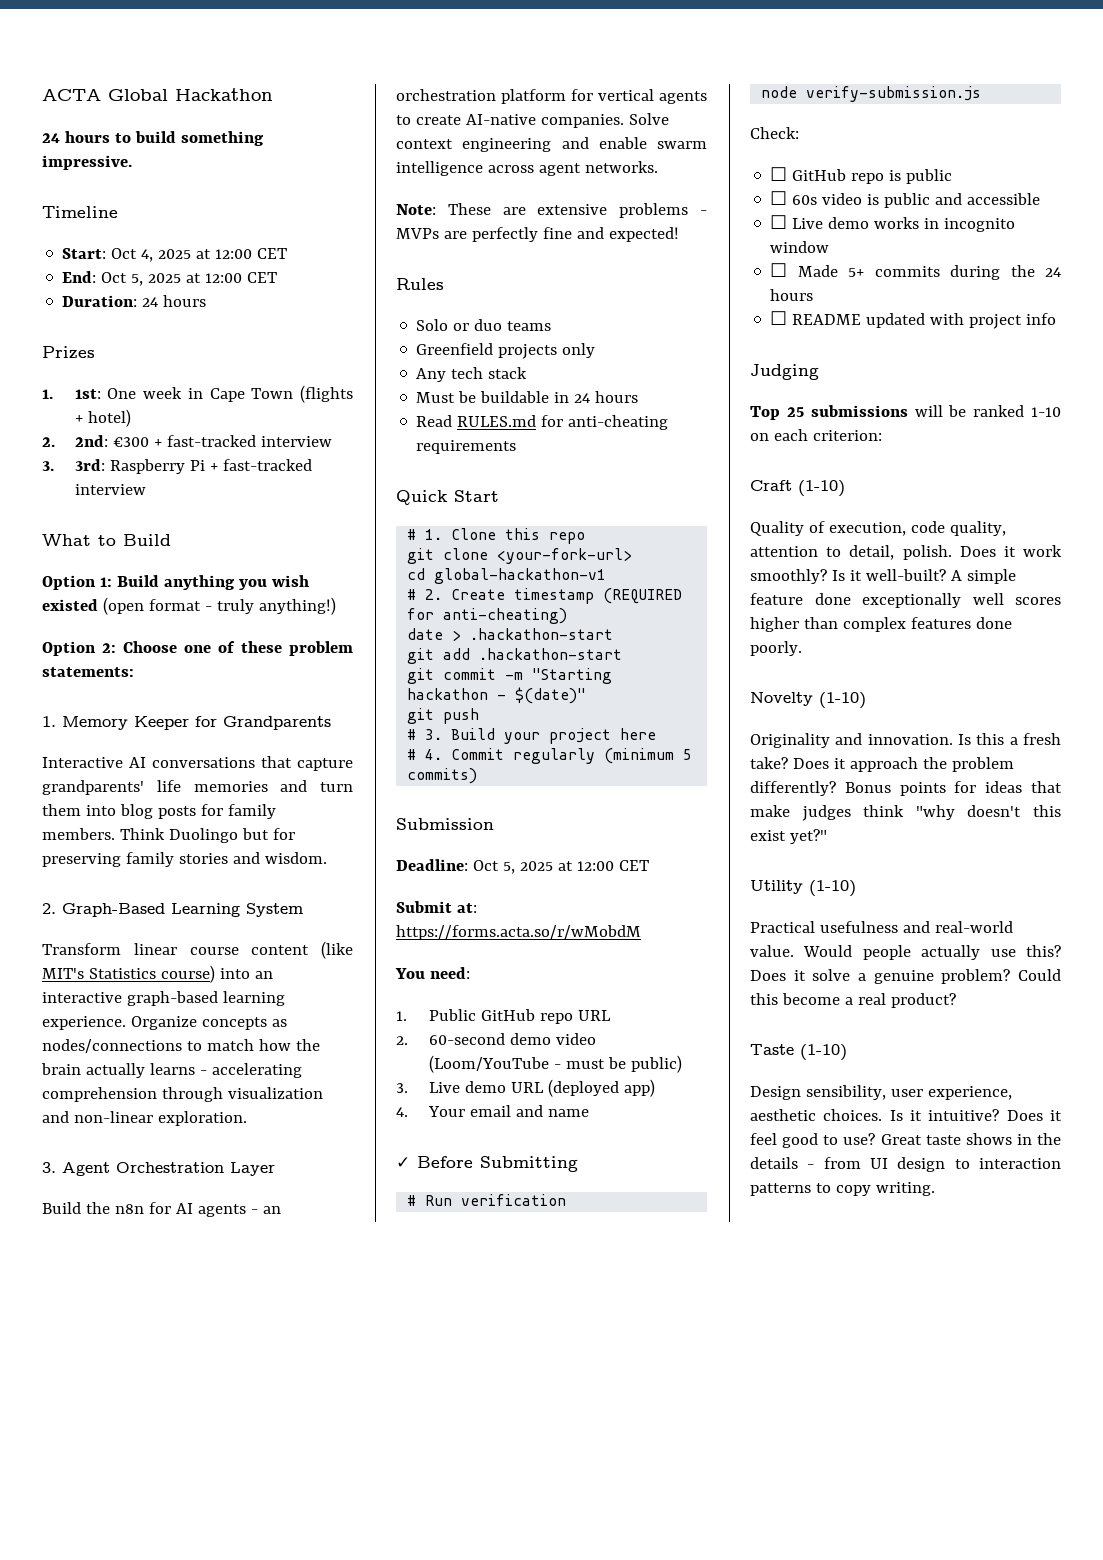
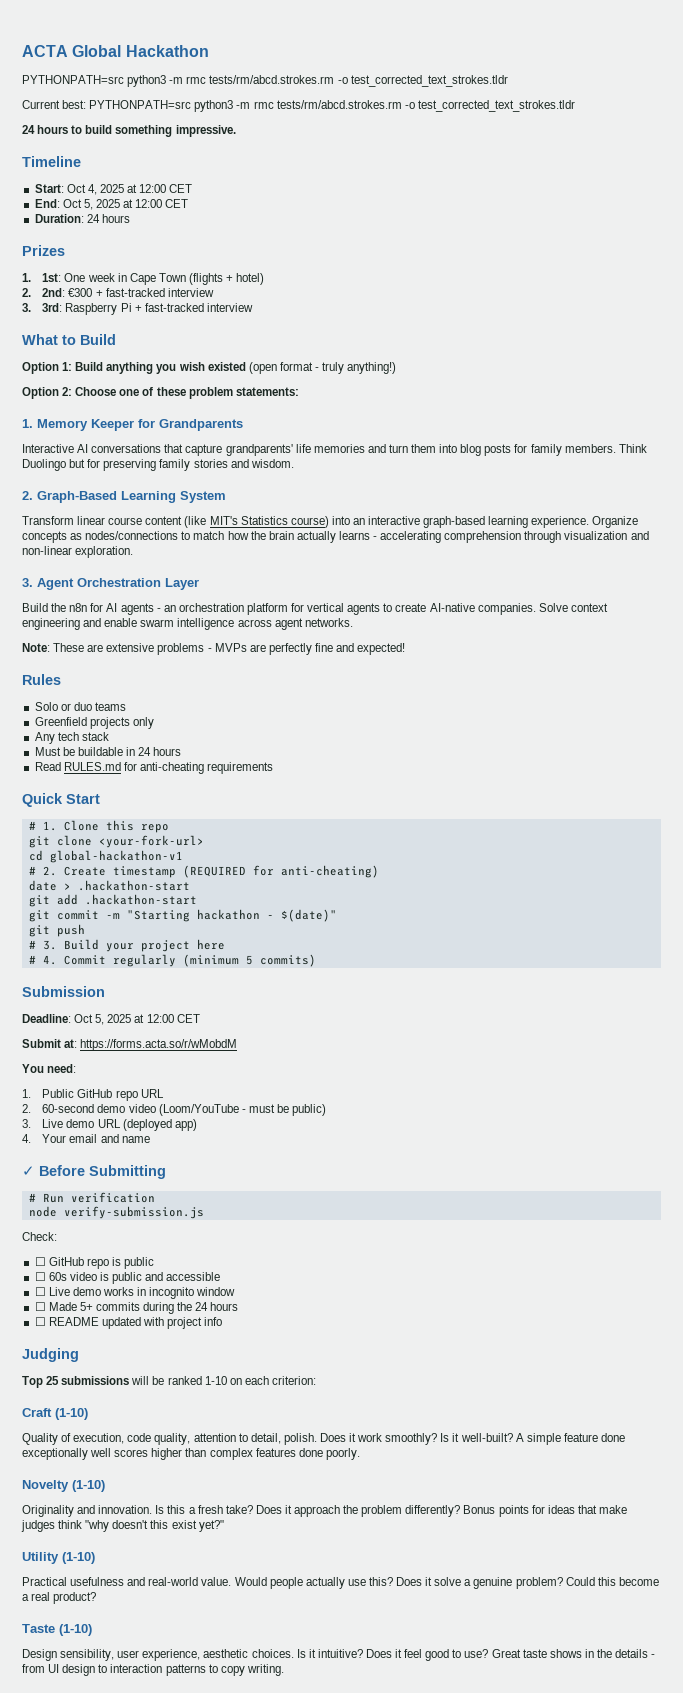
(273, 94) none -> [22,75,508,87] [22,100,575,112] // PYTHONPATH=src python3 -m rmc tests/rm/abcd.strokes.rm -o test_corrected_text_strokes.tldr // Current best: PYTHONPATH=src python3 -m rmc tests/rm/abcd.strokes.rm -o test_corrected_text_strokes.tldr

